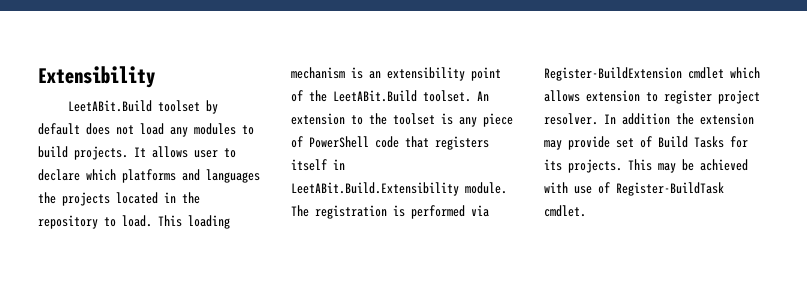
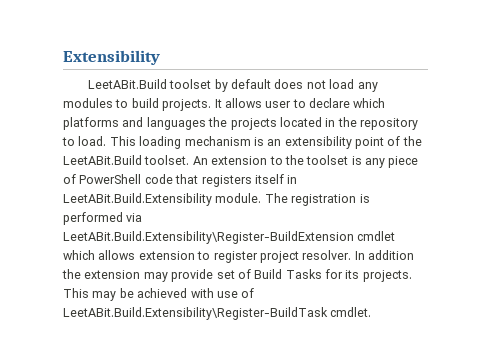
[544,67,682,81] Register-BuildExtension -> [63,231,354,244] LeetABit.Build.Extensibility\Register-BuildExtension
[616,182,724,196] Register-BuildTask -> [63,307,328,320] LeetABit.Build.Extensibility\Register-BuildTask

